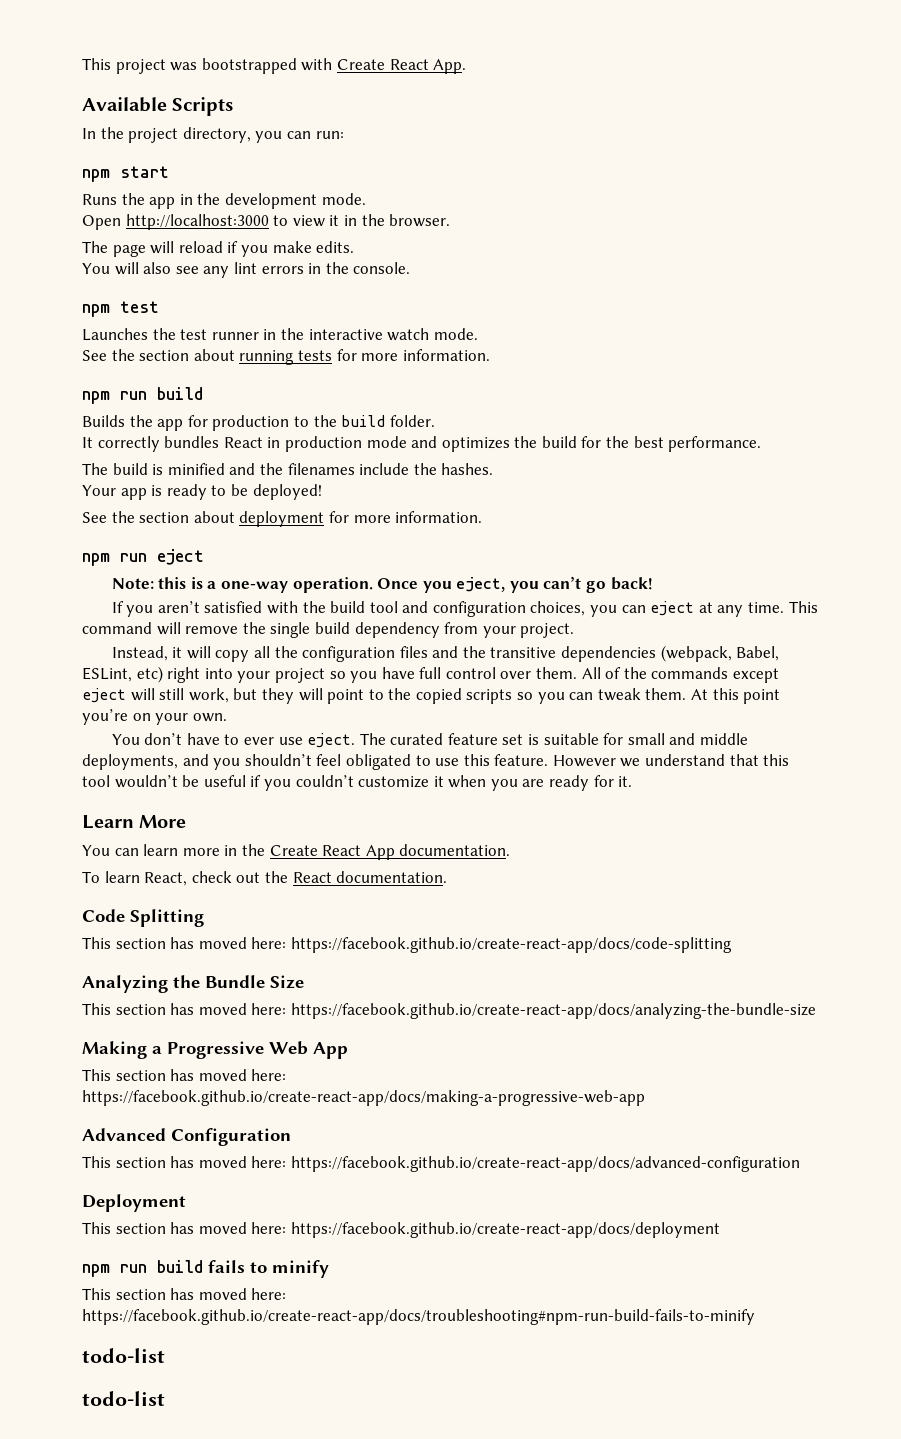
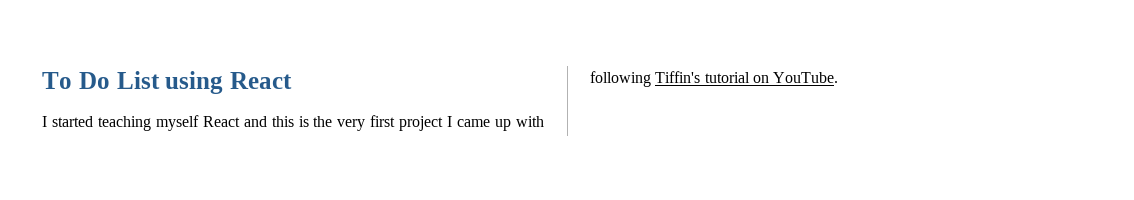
[82,58,467,74] [82,97,234,116] [82,127,344,143] [82,166,169,182] [82,193,366,209] [82,214,451,230] [82,241,355,257] [82,262,411,278] [82,301,159,317] [82,328,478,341] [82,349,490,365] [82,387,203,404] [82,415,435,431] [82,436,762,452] [82,463,494,475] [82,484,322,500] [82,511,483,527] [82,549,204,566] [111,576,653,593] [111,601,818,617] [82,622,575,638] [111,645,780,662] [82,666,780,683] [82,688,781,704] [82,709,227,725] [111,733,749,748] [82,754,790,770] [82,775,633,791] [82,815,187,829] [82,844,511,860] [82,871,448,886] [82,909,204,927] [82,937,732,953] [82,975,304,993] [82,1003,816,1019] [82,1041,348,1059] [82,1069,287,1081] [82,1090,645,1106] [82,1128,291,1146] [82,1156,800,1172] [82,1194,186,1212] [82,1222,720,1238] [82,1260,329,1278] [82,1288,287,1300] [82,1309,755,1325] [82,1348,165,1363] [82,1391,165,1406] This project was bootstrapped with Create React App. // Available Scripts // In the project directory, you can run: // npm start // Runs the app in the development mode. // Open http://localhost:3000 to view it in the browser. // The page will reload if you make edits. // You will also see any lint errors in the console. // npm test // Launches the test runner in the interactive watch mode. // See the section about running tests for more information. // npm run build // Builds the app for production to the build folder. // It correctly bundles React in production mode and optimizes the build for the best performance. // The build is minified and the filenames include the hashes. // Your app is ready to be deployed! // See the section about deployment for more information. // npm run eject // Note: this is a one-way operation. Once you eject, you can’t go back! // If you aren’t satisfied with the build tool and configuration choices, you can eject at any time. This command will remove the single build dependency from your project. // Instead, it will copy all the configuration files and the transitive dependencies (webpack, Babel, ESLint, etc) right into your project so you have full control over them. All of the commands except eject will still work, but they will point to the copied scripts so you can tweak them. At this point you’re on your own. // You don’t have to ever use eject. The curated feature set is suitable for small and middle deployments, and you shouldn’t feel obligated to use this feature. However we understand that this tool wouldn’t be useful if you couldn’t customize it when you are ready for it. // Learn More // You can learn more in the Create React App documentation. // To learn React, check out the React documentation. // Code Splitting // This section has moved here: https://facebook.github.io/create-react-app/docs/code-splitting // Analyzing the Bundle Size // This section has moved here: https://facebook.github.io/create-react-app/docs/analyzing-the-bundle-size // Making a Progressive Web App // This section has moved here: https://facebook.github.io/create-react-app/docs/making-a-progressive-web-app // Advanced Configuration // This section has moved here: https://facebook.github.io/create-react-app/docs/advanced-configuration // Deployment // This section has moved here: https://facebook.github.io/create-react-app/docs/deployment // npm run build fails to minify // This section has moved here: https://facebook.github.io/create-react-app/docs/troubleshooting#npm-run-build-fails-to-minify // todo-list // todo-list -> [42,71,292,94] [42,115,544,131] [590,71,839,87] To Do List using React // I started teaching myself React and this is the very first project I came up with following Tiffin's tutorial on YouTube.

